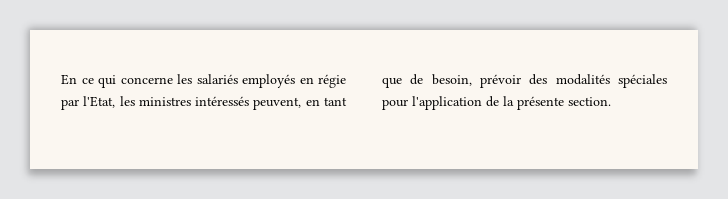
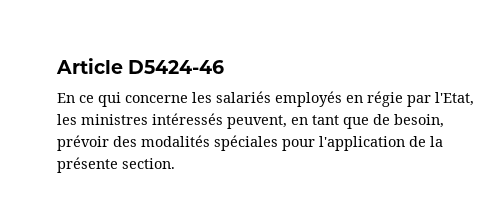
(61, 79) none -> [56,58,225,74] Article D5424-46 //

